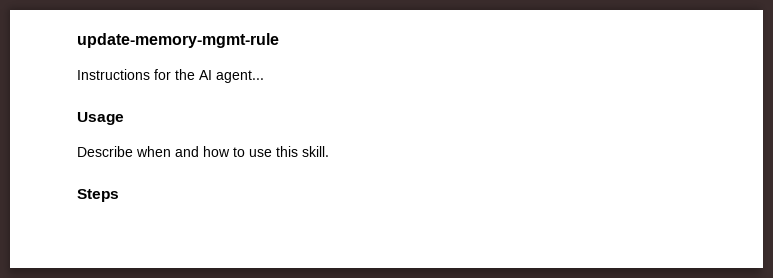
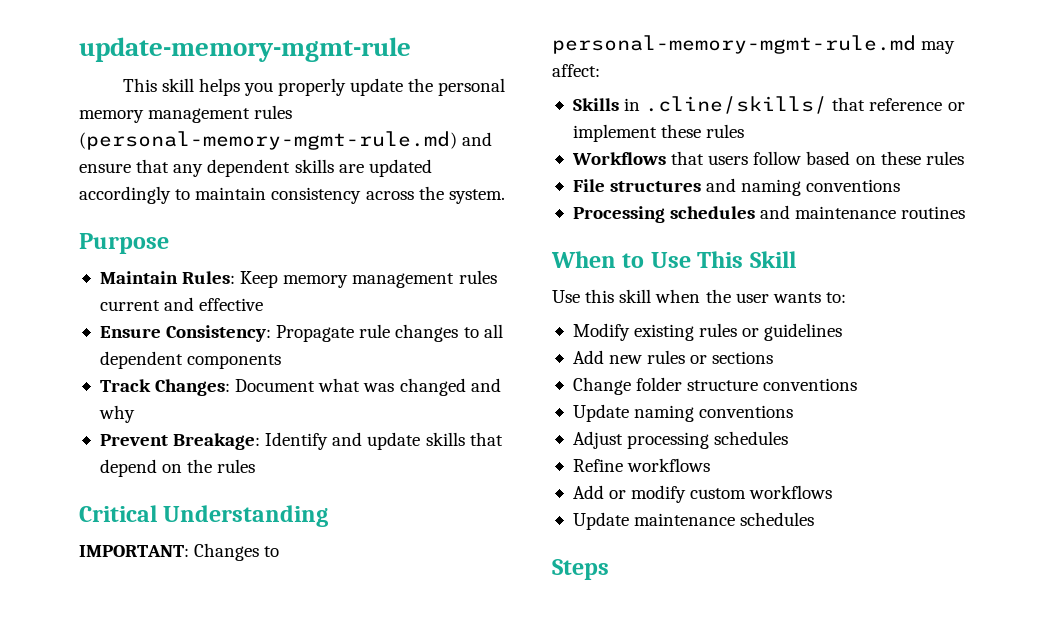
[77,69,264,83] [77,112,124,125] [77,146,329,157] Instructions for the AI agent... // Usage // Describe when and how to use this skill. -> [122,78,506,96] [79,105,293,123] [79,131,493,150] [79,159,432,177] [79,186,505,204] [79,233,169,254] [99,270,497,288] [99,297,264,311] [99,324,503,342] [99,351,282,369] [99,378,501,396] [98,405,135,423] [99,432,503,450] [99,459,256,477] [79,505,329,527] [79,543,280,561] [552,35,956,54] [552,64,600,77] [572,96,965,114] [572,124,745,142] [571,151,964,165] [572,178,901,196] [572,205,966,223] [551,251,796,268] [552,289,846,303] [572,323,843,341] [572,350,774,364] [572,377,858,395] [572,404,794,422] [572,431,789,449] [572,458,711,472] [572,485,833,503] [572,512,815,530] This skill helps you properly update the personal memory management rules (personal-memory-mgmt-rule.md) and ensure that any dependent skills are updated accordingly to maintain consistency across the system. // Purpose // Maintain Rules: Keep memory management rules current and effective // Ensure Consistency: Propagate rule changes to all dependent components // Track Changes: Document what was changed and why // Prevent Breakage: Identify and update skills that depend on the rules // Critical Understanding // IMPORTANT: Changes to personal-memory-mgmt-rule.md may affect: // Skills in .cline/skills/ that reference or implement these rules // Workflows that users follow based on these rules // File structures and naming conventions // Processing schedules and maintenance routines // When to Use This Skill // Use this skill when the user wants to: // Modify existing rules or guidelines // Add new rules or sections // Change folder structure conventions // Update naming conventions // Adjust processing schedules // Refine workflows // Add or modify custom workflows // Update maintenance schedules

